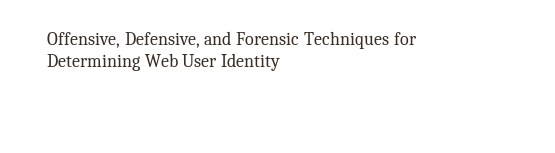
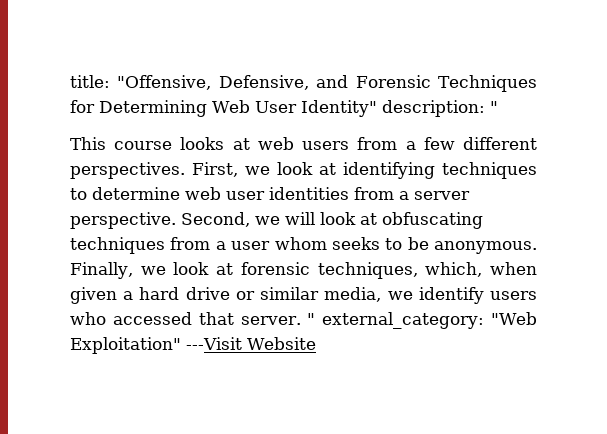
[47,32,120,48] Offensive, -> [70,75,212,90] title: "Offensive,
[221,53,281,71] Identity -> [300,100,498,117] [70,137,537,150] [70,162,537,179] [70,187,470,200] [70,212,483,229] [70,237,537,254] [70,262,537,279] [70,287,537,304] [70,312,538,329] [70,337,316,354] Identity" description: " // This course looks at web users from a few different perspectives. First, we look at identifying techniques to determine web user identities from a server perspective. Second, we will look at obfuscating techniques from a user whom seeks to be anonymous. Finally, we look at forensic techniques, which, when given a hard drive or similar media, we identify users who accessed that server. " external_category: "Web Exploitation" ---Visit Website

